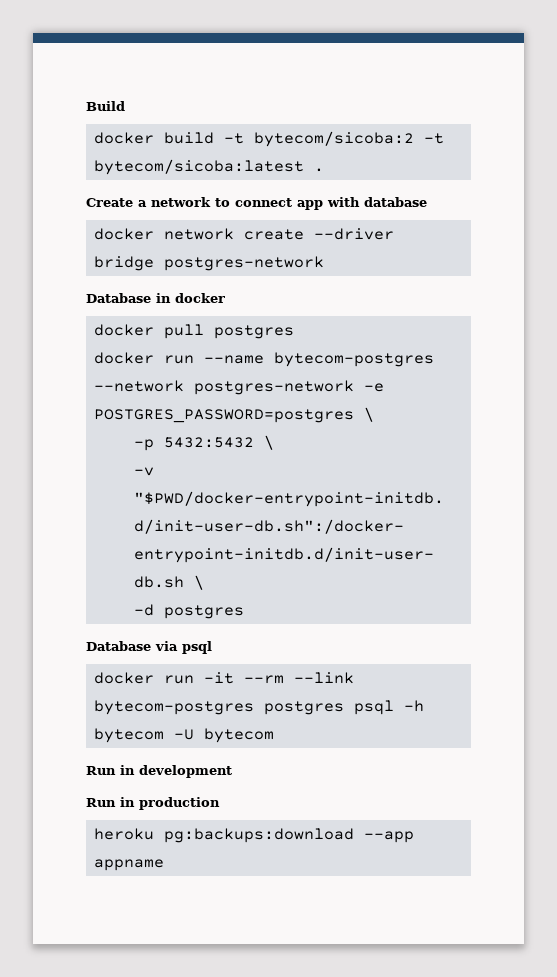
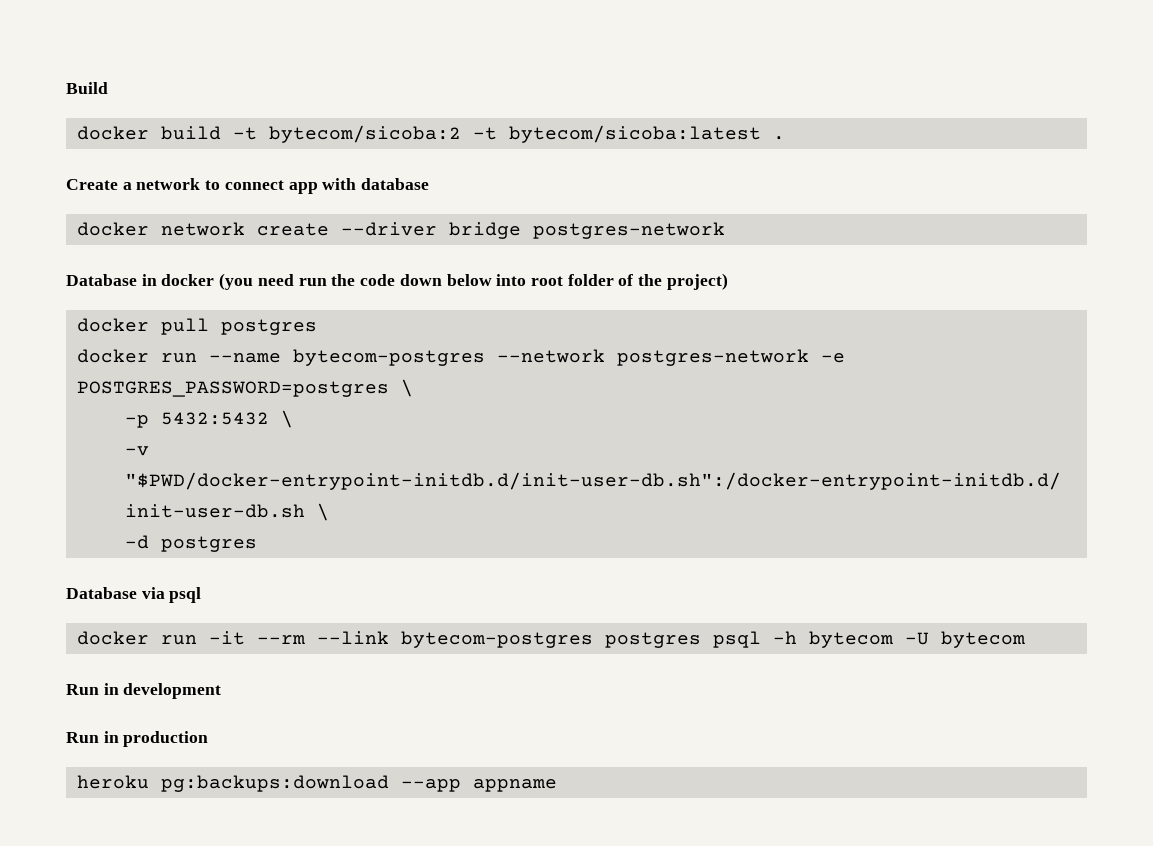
(225, 298) none -> [219,273,728,290] (you need run the code down below into root folder of the project)

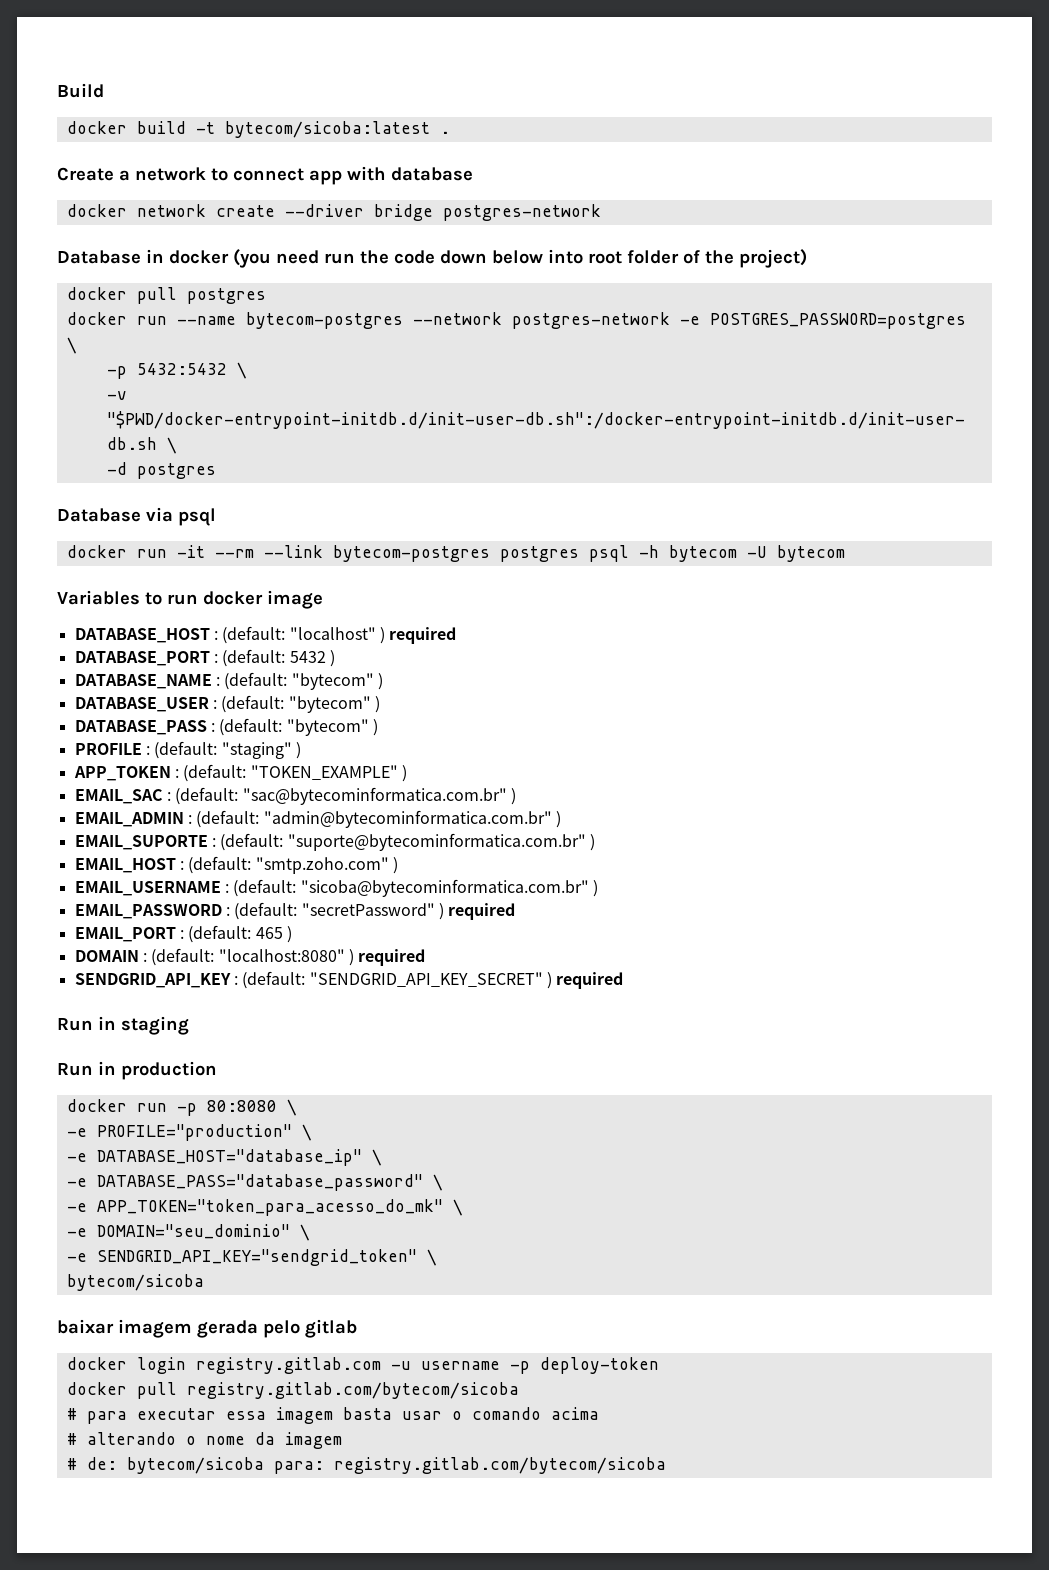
[268,125,497,143] bytecom/sicoba:2 -t -> (215, 128) none
[66,683,222,699] // Run in development -> [57,590,323,609] [74,626,457,644] [74,649,335,667] [74,672,383,690] [74,695,380,713] [74,718,378,736] [74,741,301,759] [73,764,407,782] [74,787,516,805] [74,810,561,828] [74,833,595,851] [74,856,398,874] [74,879,598,897] [74,902,516,920] [74,925,292,943] [74,948,426,966] [74,971,624,989] [57,1016,189,1035] // Variables to run docker image // DATABASE_HOST : (default: "localhost" ) required // DATABASE_PORT : (default: 5432 ) // DATABASE_NAME : (default: "bytecom" ) // DATABASE_USER : (default: "bytecom" ) // DATABASE_PASS : (default: "bytecom" ) // PROFILE : (default: "staging" ) // APP_TOKEN : (default: "TOKEN_EXAMPLE" ) // EMAIL_SAC : (default: "sac@bytecominformatica.com.br" ) // EMAIL_ADMIN : (default: "admin@bytecominformatica.com.br" ) // EMAIL_SUPORTE : (default: "suporte@bytecominformatica.com.br" ) // EMAIL_HOST : (default: "smtp.zoho.com" ) // EMAIL_USERNAME : (default: "sicoba@bytecominformatica.com.br" ) // EMAIL_PASSWORD : (default: "secretPassword" ) required // EMAIL_PORT : (default: 465 ) // DOMAIN : (default: "localhost:8080" ) required // SENDGRID_API_KEY : (default: "SENDGRID_API_KEY_SECRET" ) required // Run in staging
[76,775,557,792] heroku pg:backups:download --app appname -> [66,1099,297,1116] [66,1124,312,1141] [66,1149,382,1166] [66,1174,443,1191] [66,1199,463,1216] [66,1224,310,1241] [66,1249,437,1266] [66,1274,204,1291] [57,1319,357,1338] [66,1357,659,1374] [66,1382,519,1399] [66,1407,599,1424] [66,1432,342,1449] [66,1457,666,1474] docker run -p 80:8080 \ // -e PROFILE="production" \ // -e DATABASE_HOST="database_ip" \ // -e DATABASE_PASS="database_password" \ // -e APP_TOKEN="token_para_acesso_do_mk" \ // -e DOMAIN="seu_dominio" \ // -e SENDGRID_API_KEY="sendgrid_token" \ // bytecom/sicoba // baixar imagem gerada pelo gitlab // docker login registry.gitlab.com -u username -p deploy-token // docker pull registry.gitlab.com/bytecom/sicoba // # para executar essa imagem basta usar o comando acima // # alterando o nome da imagem // # de: bytecom/sicoba para: registry.gitlab.com/bytecom/sicoba

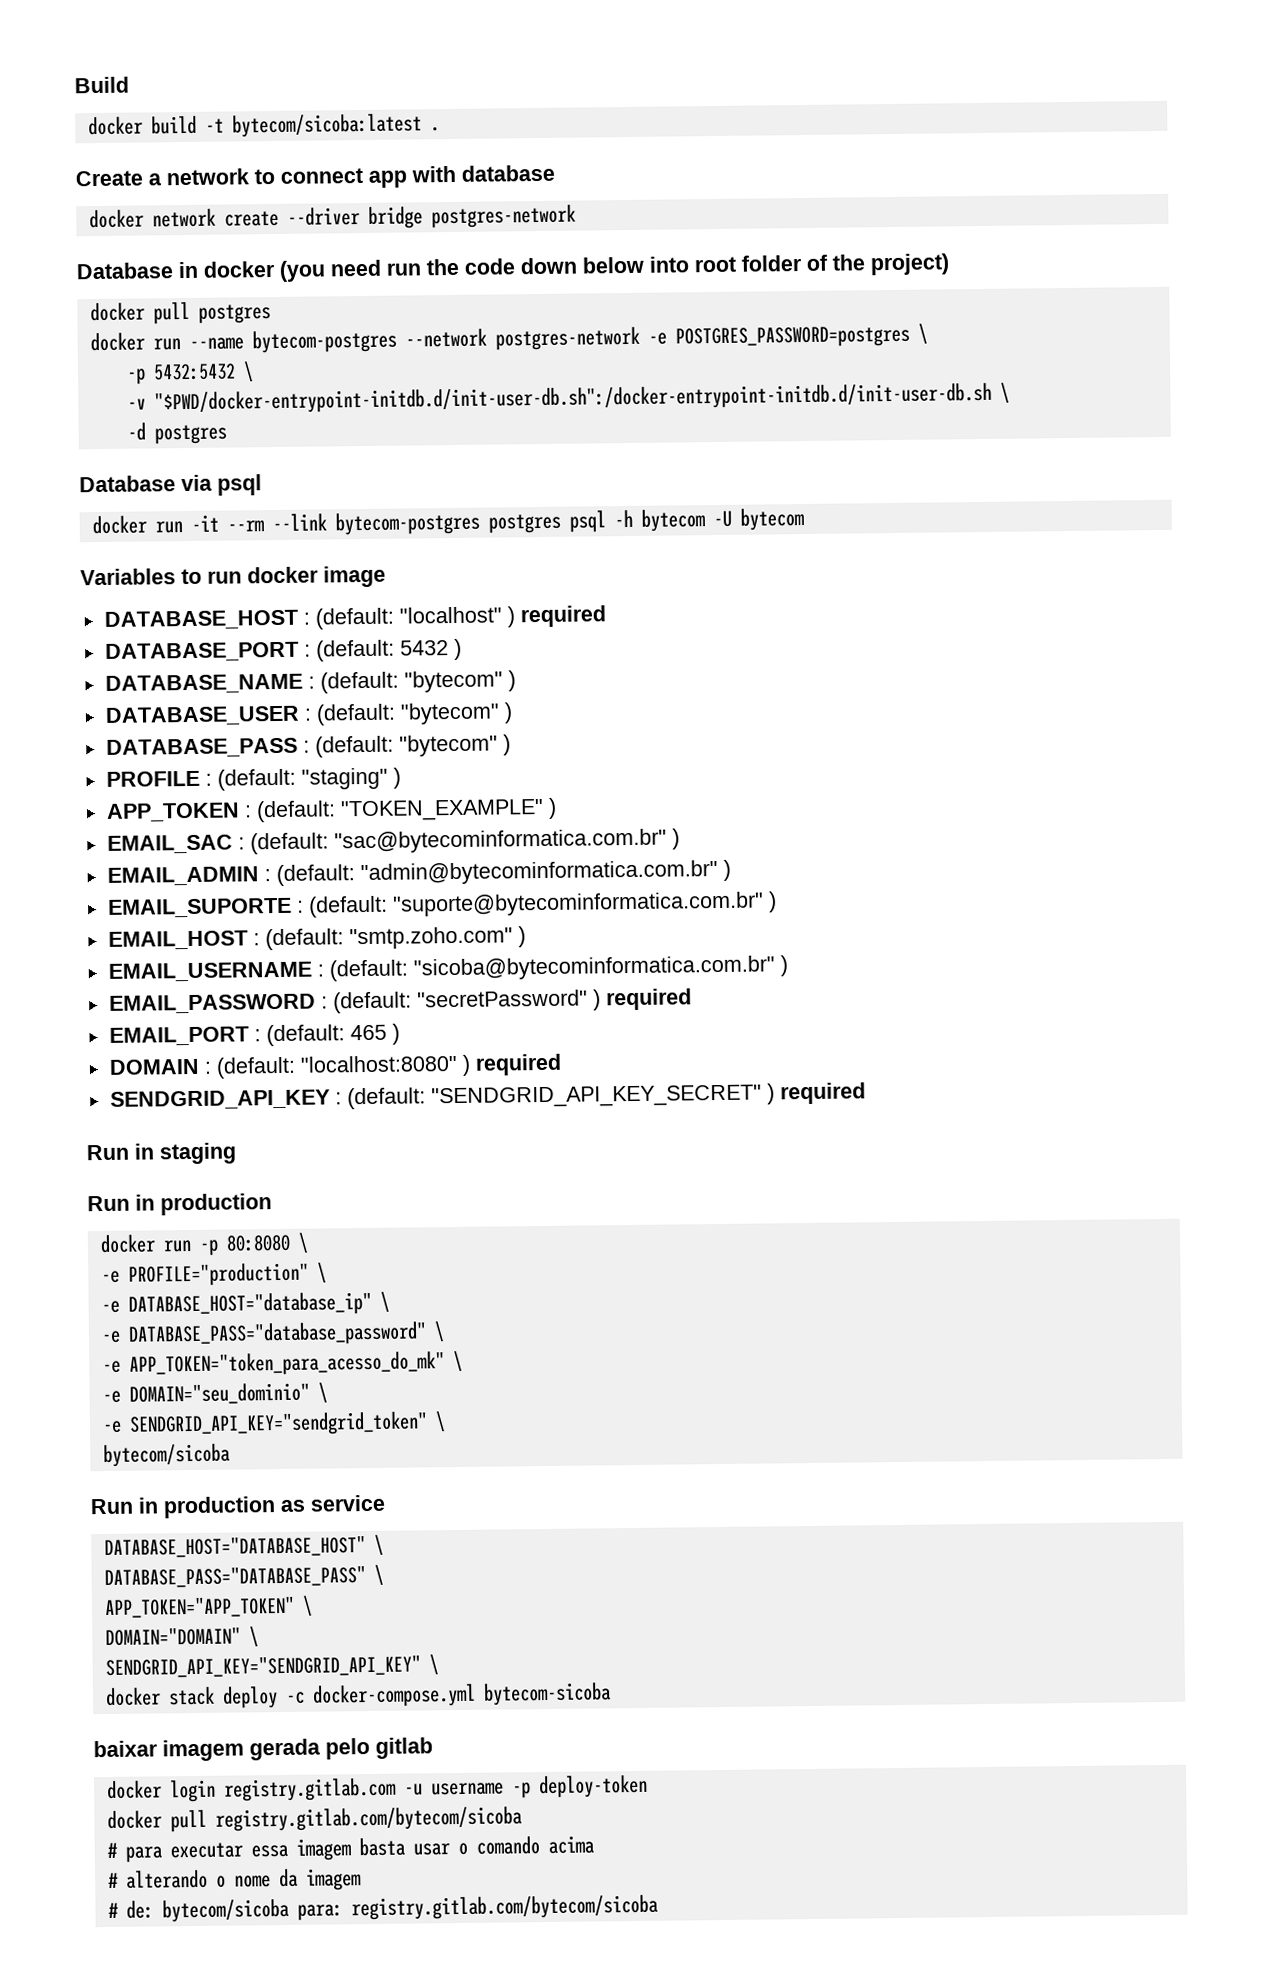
(204, 1282) none -> [90,1494,385,1519] [103,1534,384,1559] [103,1564,384,1589] [103,1595,313,1619] [104,1626,259,1647] [104,1654,439,1679] [104,1682,612,1709] // Run in production as service // DATABASE_HOST="DATABASE_HOST" \ // DATABASE_PASS="DATABASE_PASS" \ // APP_TOKEN="APP_TOKEN" \ // DOMAIN="DOMAIN" \ // SENDGRID_API_KEY="SENDGRID_API_KEY" \ // docker stack deploy -c docker-compose.yml bytecom-sicoba

